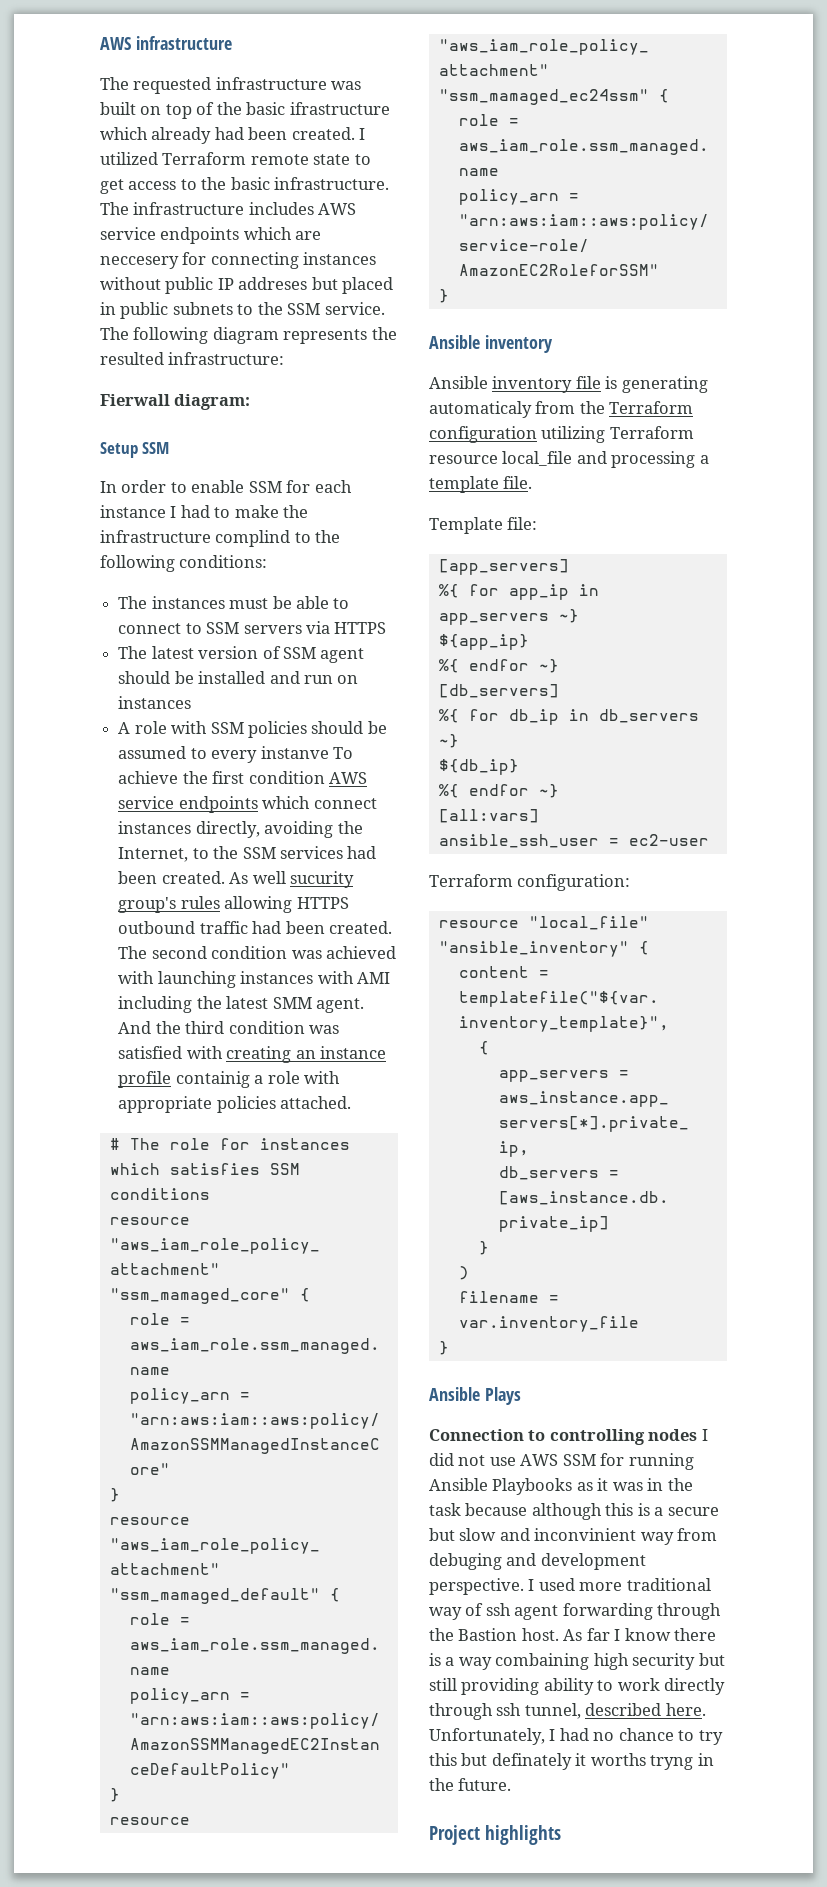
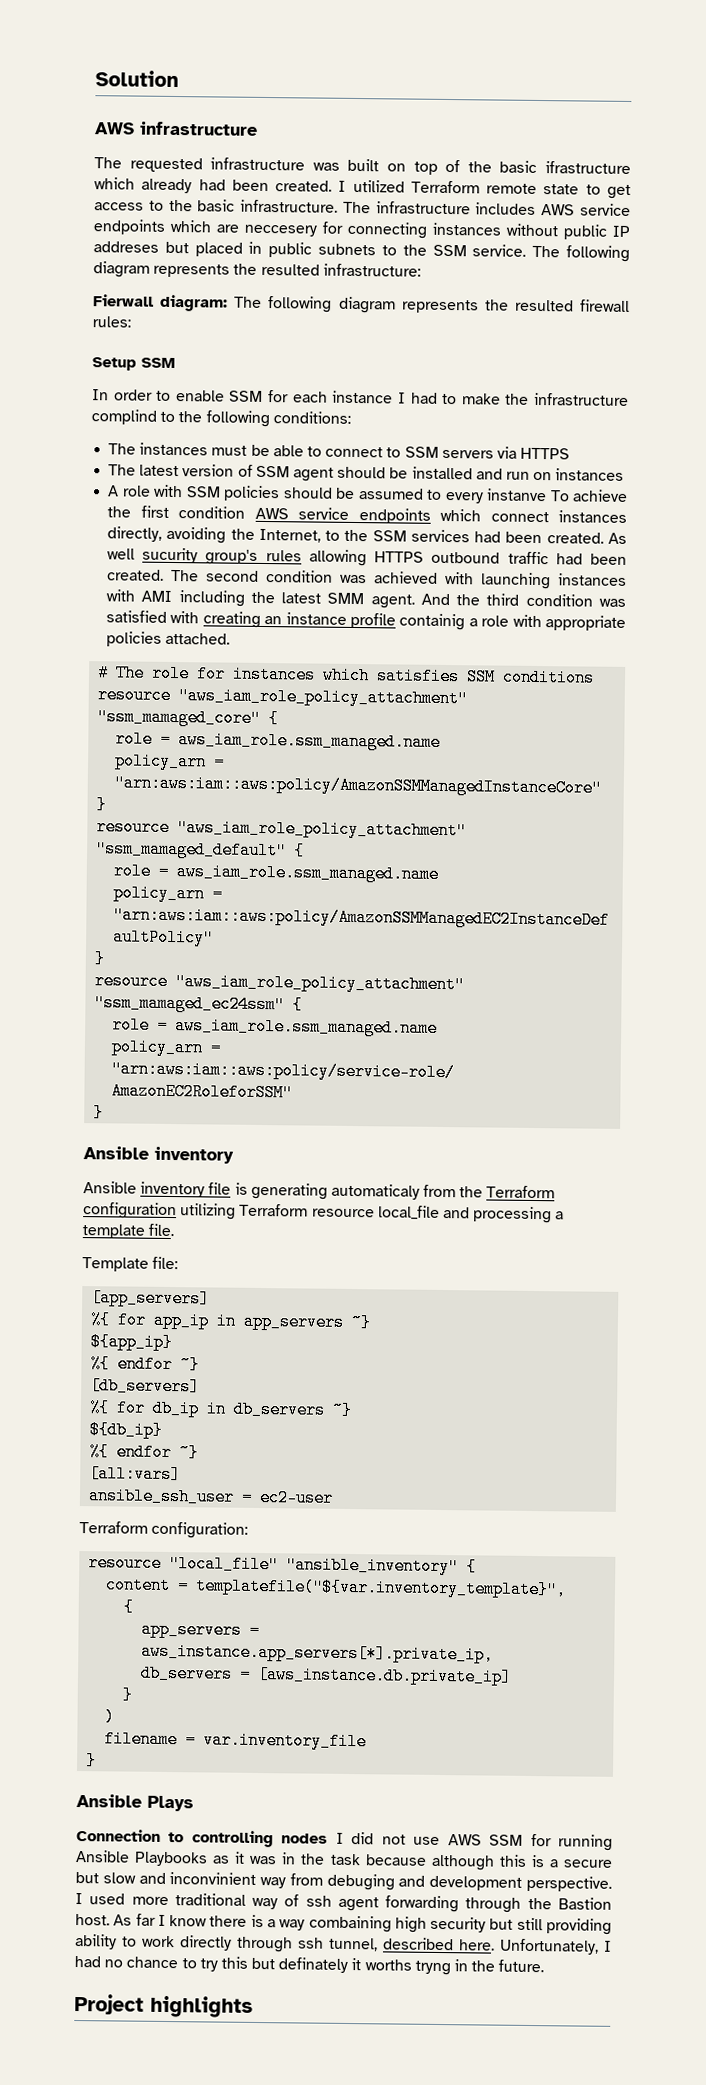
(100, 43) none -> [95,70,179,88] Solution //
(251, 402) none -> [234,296,630,314] [92,316,131,328] The following diagram represents the resulted firewall rules:

